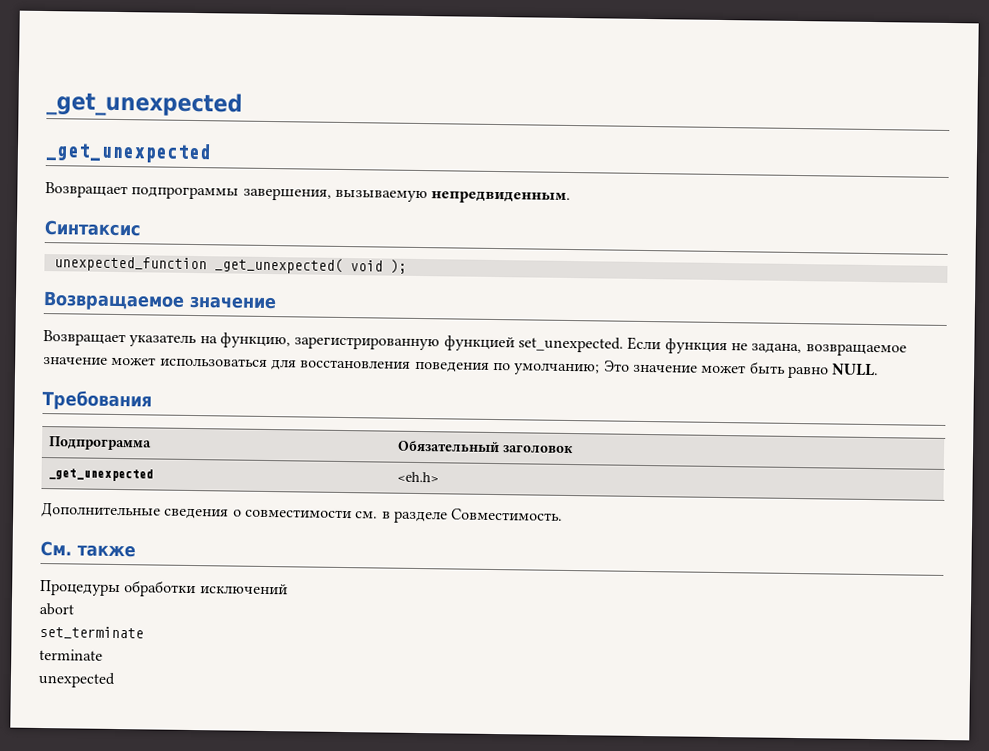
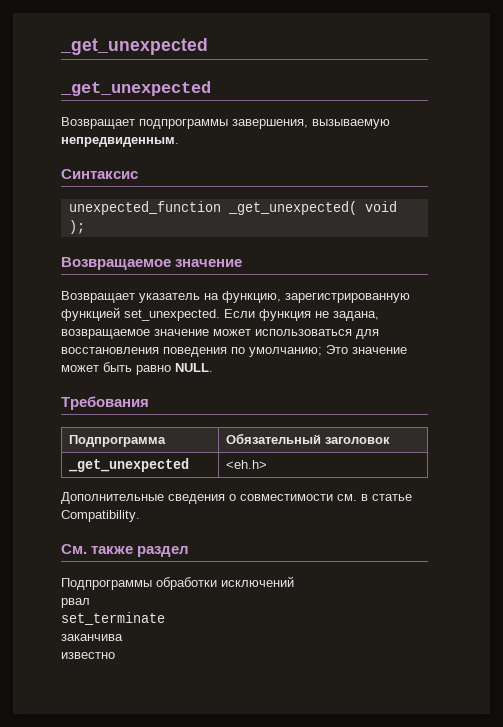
[393,508,564,524] разделе Совместимость. -> [372,494,412,501] [61,510,140,522] статье Compatibility.
[40,579,121,597] // Процедуры -> [137,546,190,557] [61,578,152,590] раздел // Подпрограммы
[39,602,74,616] abort -> [61,598,90,608] рвал
[39,648,103,661] [38,671,116,688] terminate // unexpected -> [61,634,123,641] [61,652,115,659] заканчива // известно

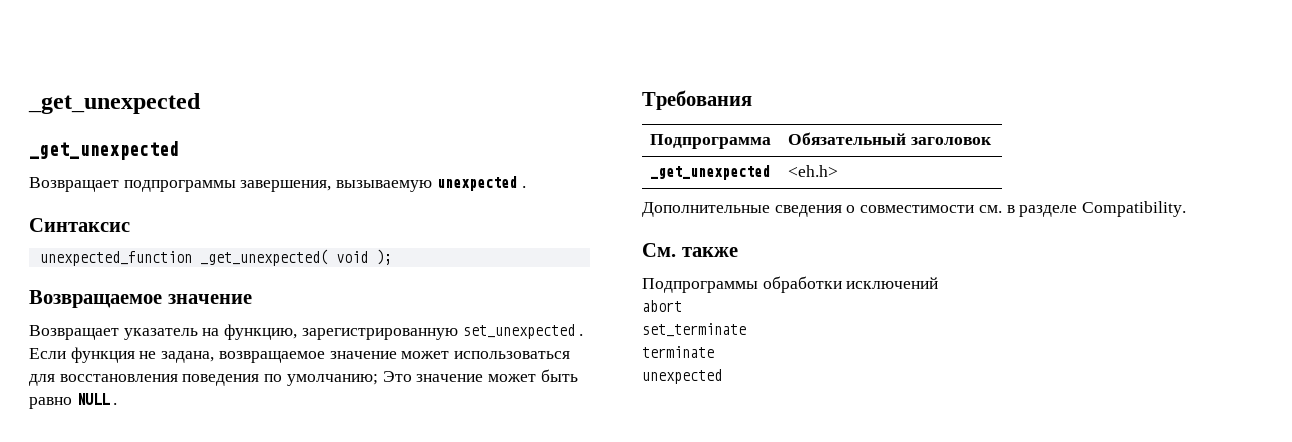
[61,137,179,147] непредвиденным. -> [436,176,526,191] unexpected .
[61,307,220,321] функцией set_unexpected. -> [462,324,584,339] set_unexpected .
[175,363,213,372] NULL. -> [76,393,118,405] NULL .
[372,494,412,501] статье -> [1019,205,1078,217] разделе
[137,546,190,557] раздел -> (738, 252) none
[61,598,90,608] рвал -> [642,300,682,312] abort
[61,634,123,641] [61,652,115,659] заканчива // известно -> [642,346,714,358] [642,369,722,384] terminate // unexpected

